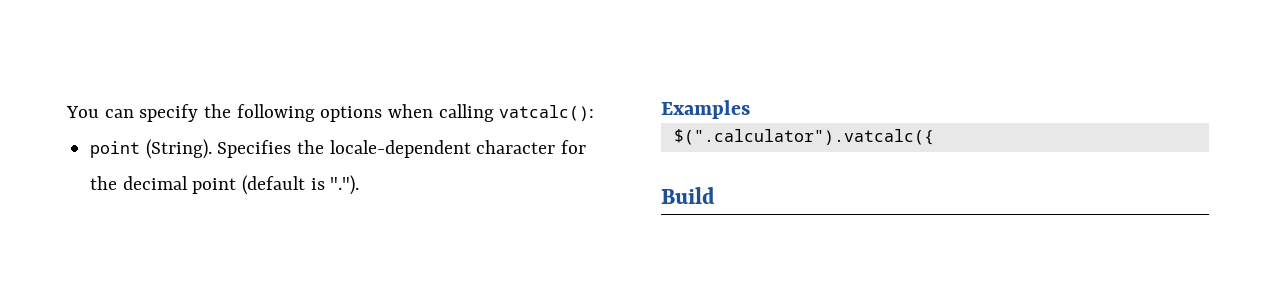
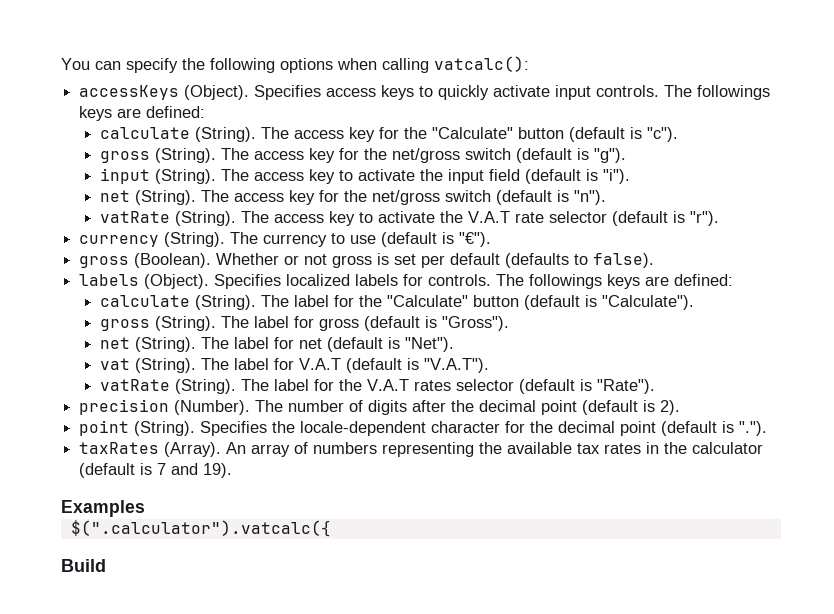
(595, 113) none -> [79,85,771,100] [79,106,206,121] [100,127,679,142] [100,148,627,163] [100,168,631,184] [100,190,607,205] [100,211,720,226] [79,232,492,247] [79,253,655,268] [79,274,734,289] [100,295,695,310] [100,316,510,331] [100,337,455,352] [100,358,490,373] [100,379,656,394] [79,399,681,415] // accessKeys (Object). Specifies access keys to quickly activate input controls. The followings keys are defined: // calculate (String). The access key for the "Calculate" button (default is "c"). // gross (String). The access key for the net/gross switch (default is "g"). // input (String). The access key to activate the input field (default is "i"). // net (String). The access key for the net/gross switch (default is "n"). // vatRate (String). The access key to activate the V.A.T rate selector (default is "r"). // currency (String). The currency to use (default is "€"). // gross (Boolean). Whether or not gross is set per default (defaults to false). // labels (Object). Specifies localized labels for controls. The followings keys are defined: // calculate (String). The label for the "Calculate" button (default is "Calculate"). // gross (String). The label for gross (default is "Gross"). // net (String). The label for net (default is "Net"). // vat (String). The label for V.A.T (default is "V.A.T"). // vatRate (String). The label for the V.A.T rates selector (default is "Rate"). // precision (Number). The number of digits after the decimal point (default is 2).
(360, 185) none -> [79,442,764,457] [79,463,233,478] // taxRates (Array). An array of numbers representing the available tax rates in the calculator (default is 7 and 19).

